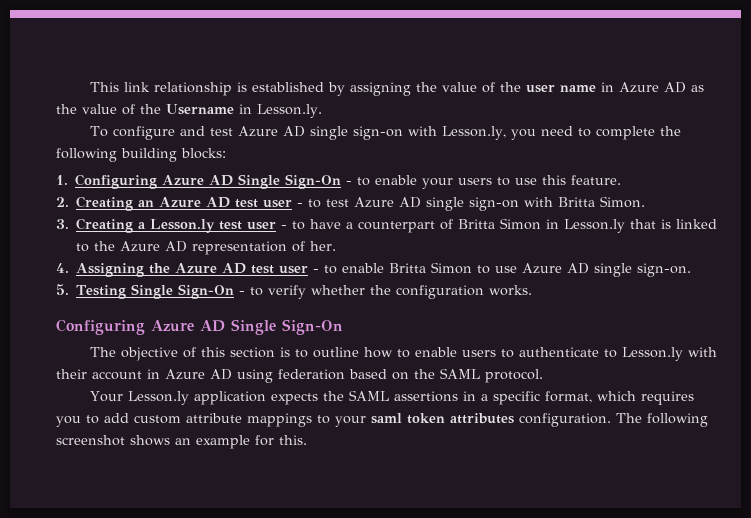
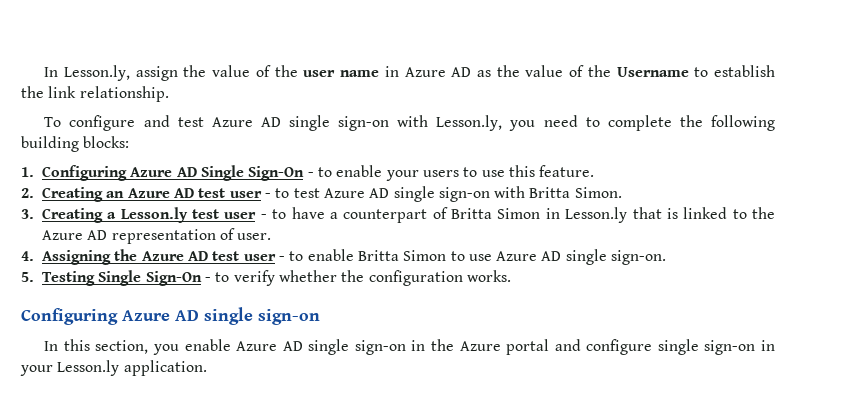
[90,82,412,96] This link relationship is established by assigning -> [44,65,178,81] In Lesson.ly, assign
[239,104,322,118] in Lesson.ly. -> [694,65,775,77] [21,86,169,102] to establish the link relationship.
[310,241,337,251] her. -> [237,233,272,240] user.
[231,319,343,335] [90,347,718,361] [56,368,543,383] [90,390,695,405] [56,413,708,427] [56,435,307,449] Single Sign-On // The objective of this section is to outline how to enable users to authenticate to Lesson.ly with their account in Azure AD using federation based on the SAML protocol. // Your Lesson.ly application expects the SAML assertions in a specific format, which requires you to add custom attribute mappings to your saml token attributes configuration. The following screenshot shows an example for this. -> [204,307,320,325] [44,339,776,355] [20,360,207,376] single sign-on // In this section, you enable Azure AD single sign-on in the Azure portal and configure single sign-on in your Lesson.ly application.

